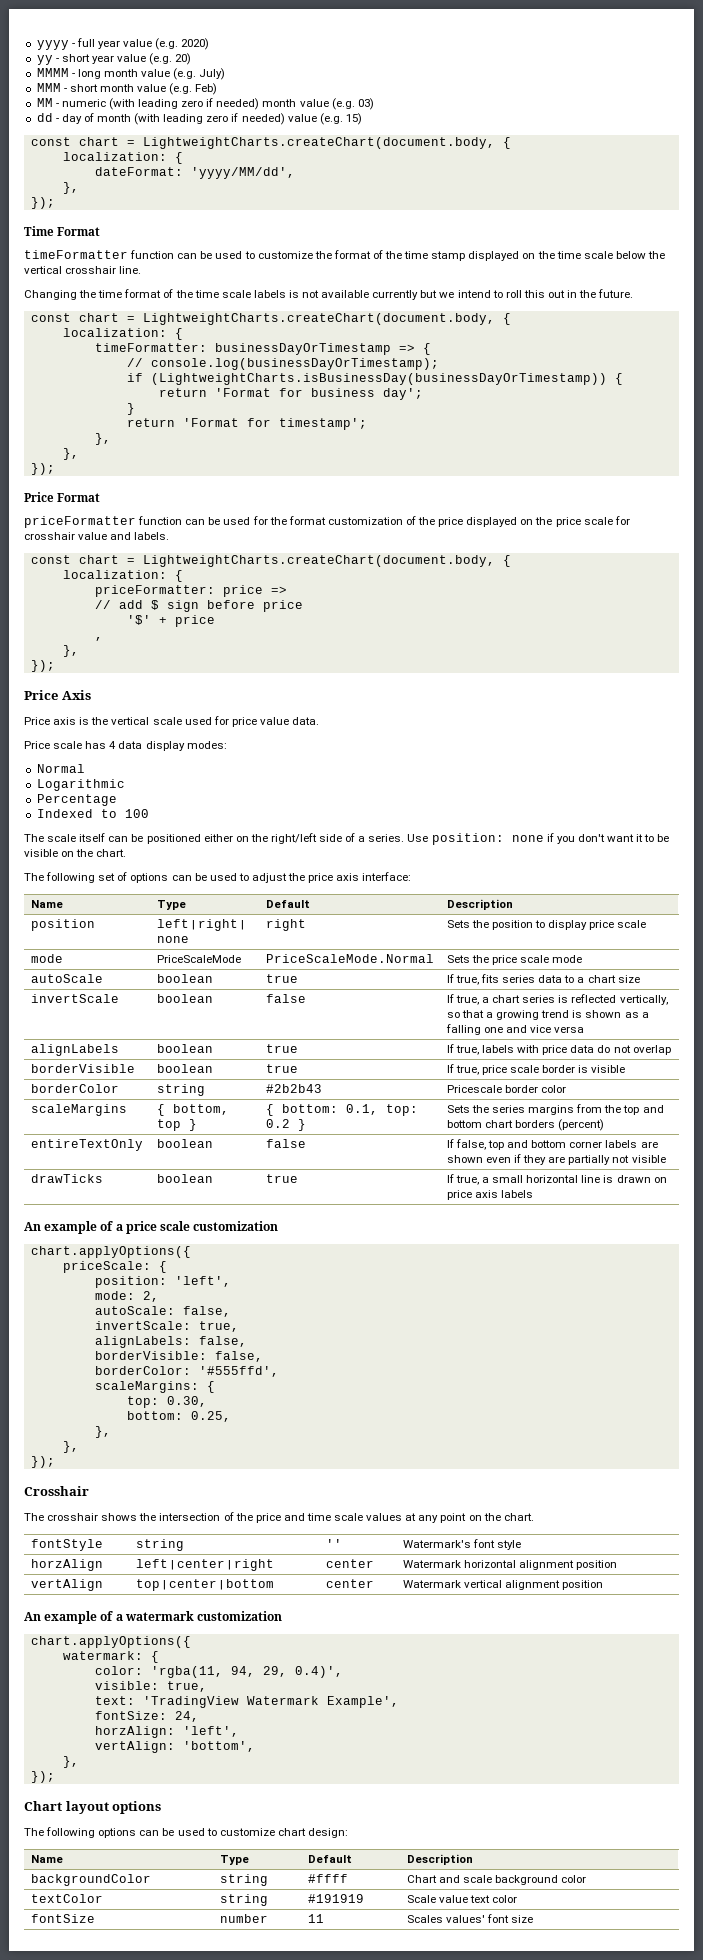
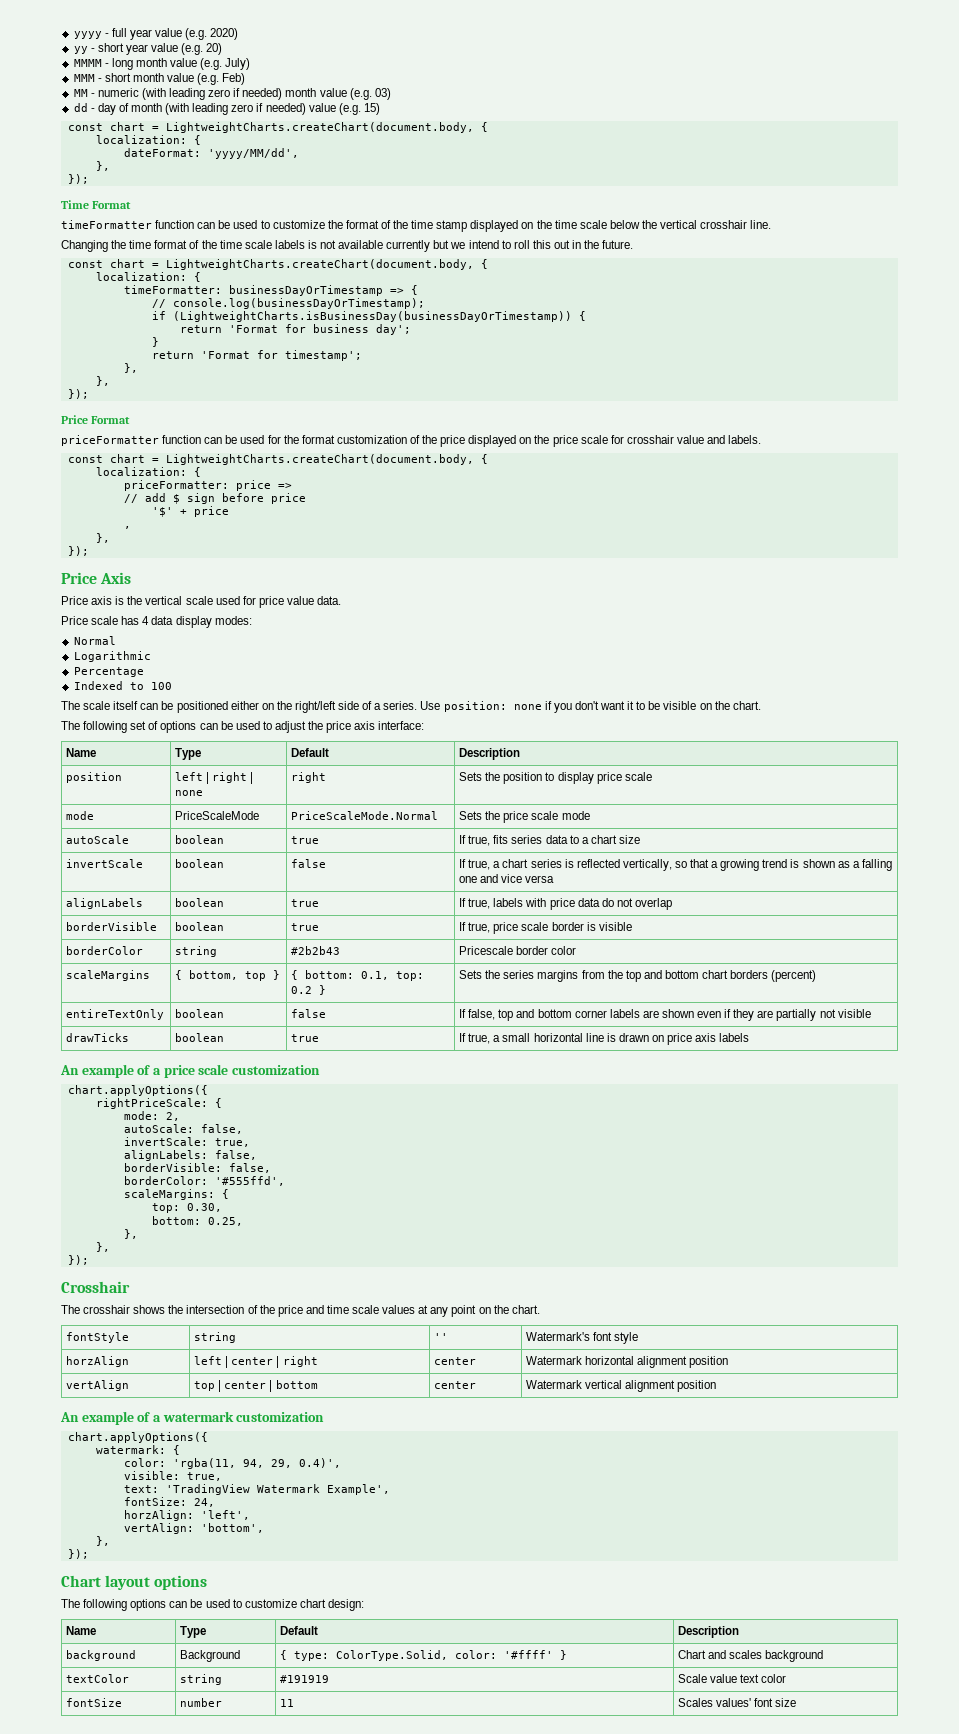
[62,1261,167,1273] [94,1276,231,1288] priceScale: { // position: 'left', -> [95,1098,222,1109] rightPriceScale: {
[30,1874,151,1886] [219,1874,268,1886] [307,1874,348,1883] backgroundColor | string | #ffff -> [66,1650,137,1661] [180,1650,241,1662] [280,1650,568,1661] background | Background | { type: ColorType.Solid, color: '#ffff' }
[462,1875,587,1885] scale background color -> [729,1650,824,1662] scales background

